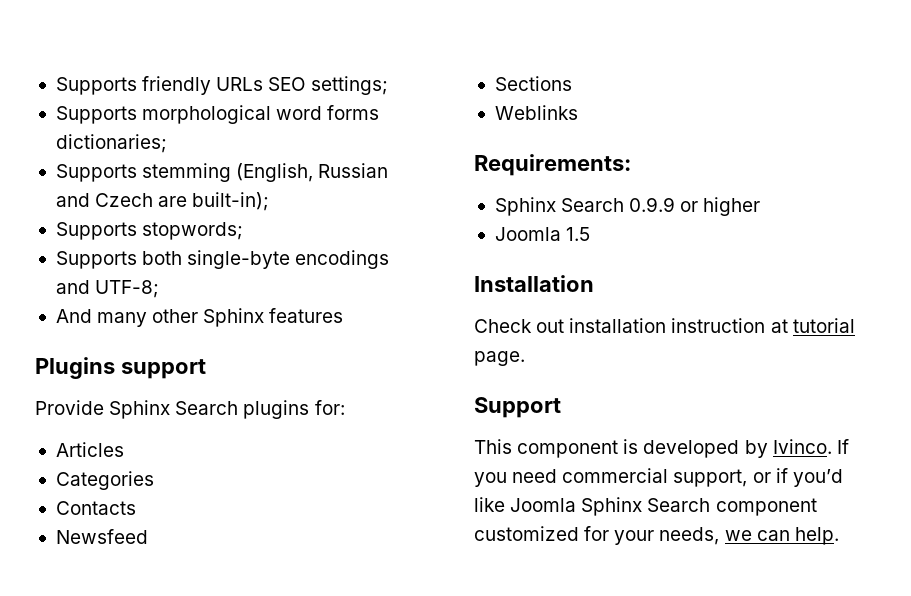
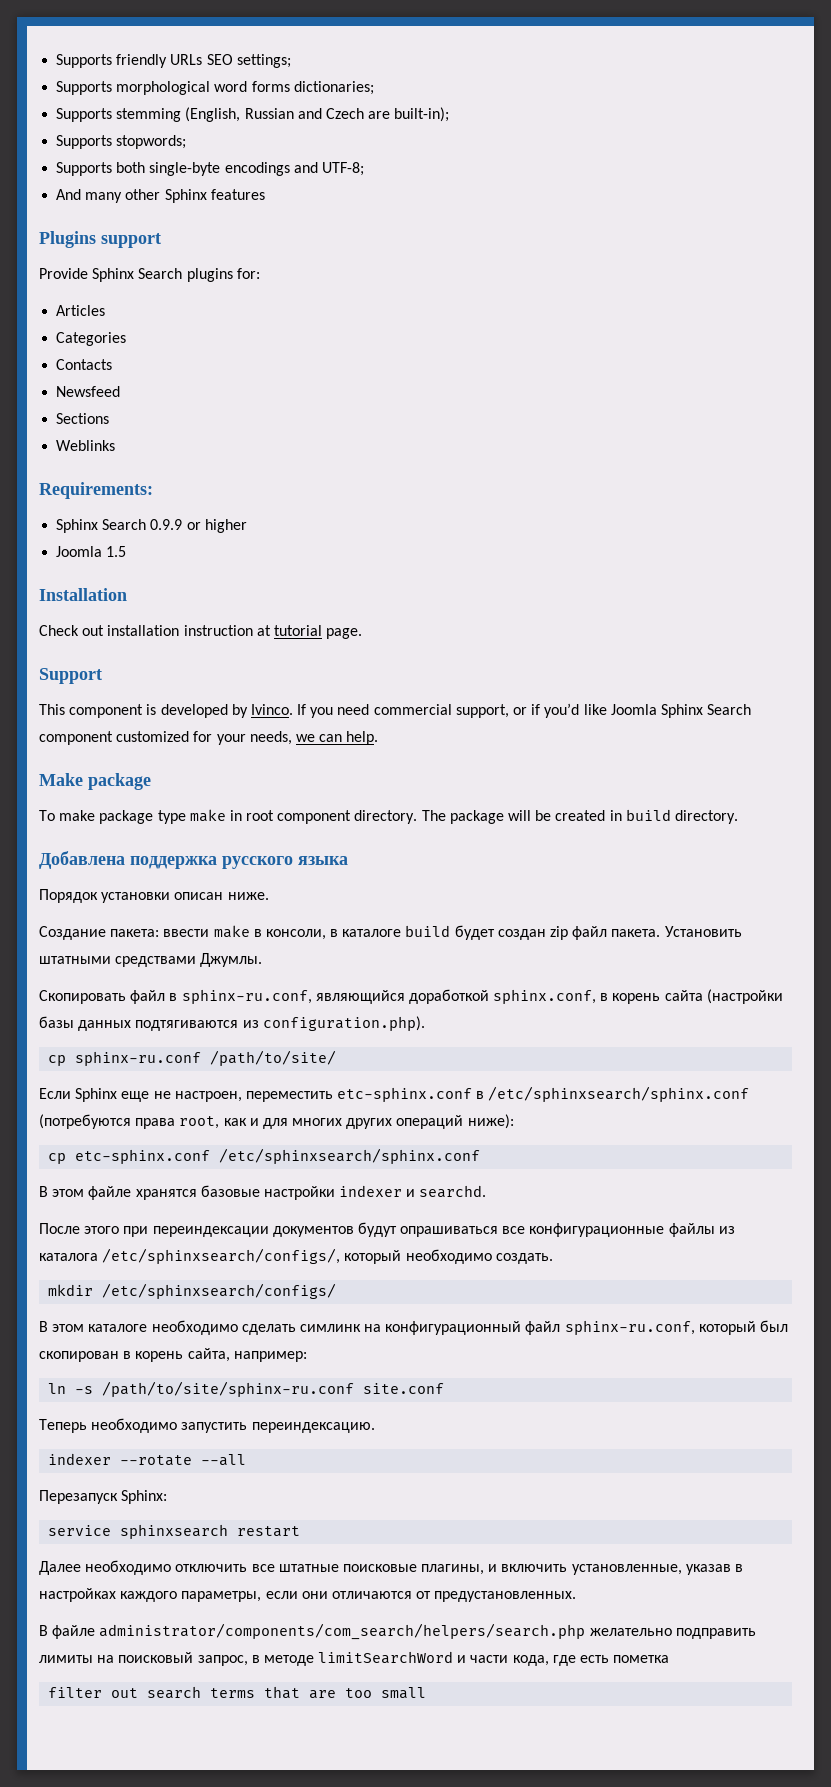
(839, 536) none -> [39,773,151,790] [39,809,738,824] [39,851,348,869] [39,889,269,903] [39,925,742,940] [39,953,263,967] [39,989,783,1004] [39,1016,425,1031] [48,1050,337,1066] [39,1086,750,1102] [39,1114,514,1129] [48,1148,481,1164] [39,1185,487,1200] [39,1222,735,1237] [39,1248,553,1264] [48,1283,337,1299] [39,1320,789,1335] [39,1348,307,1362] [48,1381,445,1397] [39,1418,375,1433] [48,1453,247,1466] [39,1490,168,1504] [48,1524,301,1539] [39,1560,744,1575] [39,1588,577,1602] [39,1623,756,1640] [39,1651,670,1666] [48,1686,427,1699] // Make package // To make package type make in root component directory. The package will be created in build directory. // Добавлена поддержка русского языка // Порядок установки описан ниже. // Создание пакета: ввести make в консоли, в каталоге build будет создан zip файл пакета. Установить штатными средствами Джумлы. // Скопировать файл в sphinx-ru.conf, являющийся доработкой sphinx.conf, в корень сайта (настройки базы данных подтягиваются из configuration.php). // cp sphinx-ru.conf /path/to/site/ // Если Sphinx еще не настроен, переместить etc-sphinx.conf в /etc/sphinxsearch/sphinx.conf (потребуются права root, как и для многих других операций ниже): // cp etc-sphinx.conf /etc/sphinxsearch/sphinx.conf // В этом файле хранятся базовые настройки indexer и searchd. // После этого при переиндексации документов будут опрашиваться все конфигурационные файлы из каталога /etc/sphinxsearch/configs/, который необходимо создать. // mkdir /etc/sphinxsearch/configs/ // В этом каталоге необходимо сделать симлинк на конфигурационный файл sphinx-ru.conf, который был скопирован в корень сайта, например: // ln -s /path/to/site/sphinx-ru.conf site.conf // Теперь необходимо запустить переиндексацию. // indexer --rotate --all // Перезапуск Sphinx: // service sphinxsearch restart // Далее необходимо отключить все штатные поисковые плагины, и включить установленные, указав в настройках каждого параметры, если они отличаются от предустановленных. // В файле administrator/components/com_search/helpers/search.php желательно подправить лимиты на поисковый запрос, в методе limitSearchWord и части кода, где есть пометка // filter out search terms that are too small

